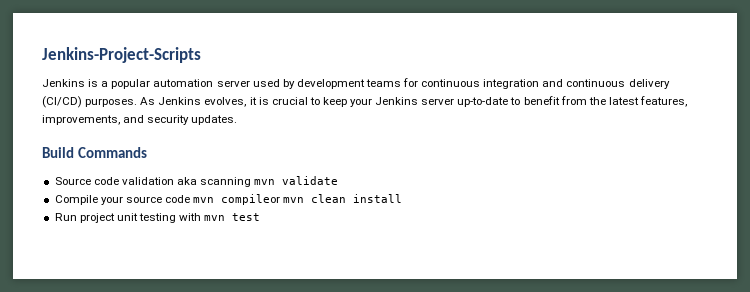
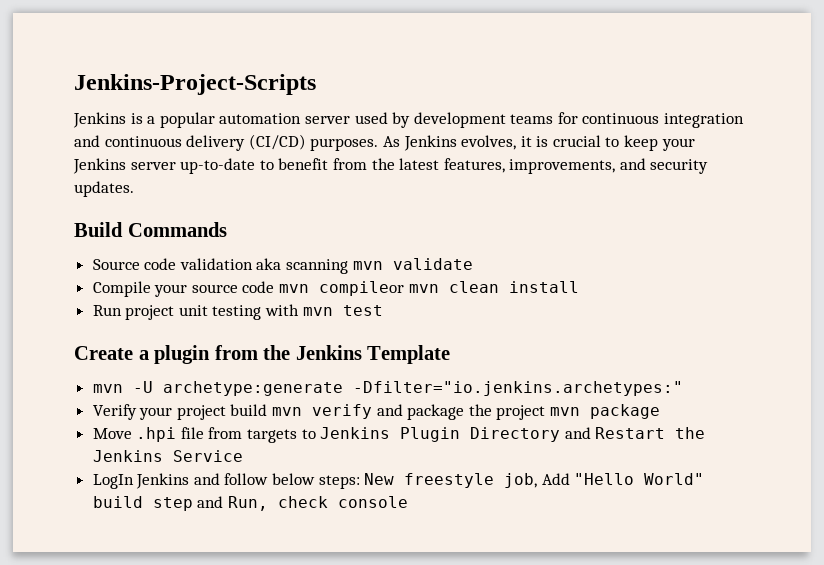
(261, 217) none -> [74,345,451,364] [92,381,683,396] [92,404,661,420] [92,427,706,443] [92,450,243,462] [92,473,705,489] [92,496,408,511] // Create a plugin from the Jenkins Template // mvn -U archetype:generate -Dfilter="io.jenkins.archetypes:" // Verify your project build mvn verify and package the project mvn package // Move .hpi file from targets to Jenkins Plugin Directory and Restart the Jenkins Service // LogIn Jenkins and follow below steps: New freestyle job, Add "Hello World" build step and Run, check console

